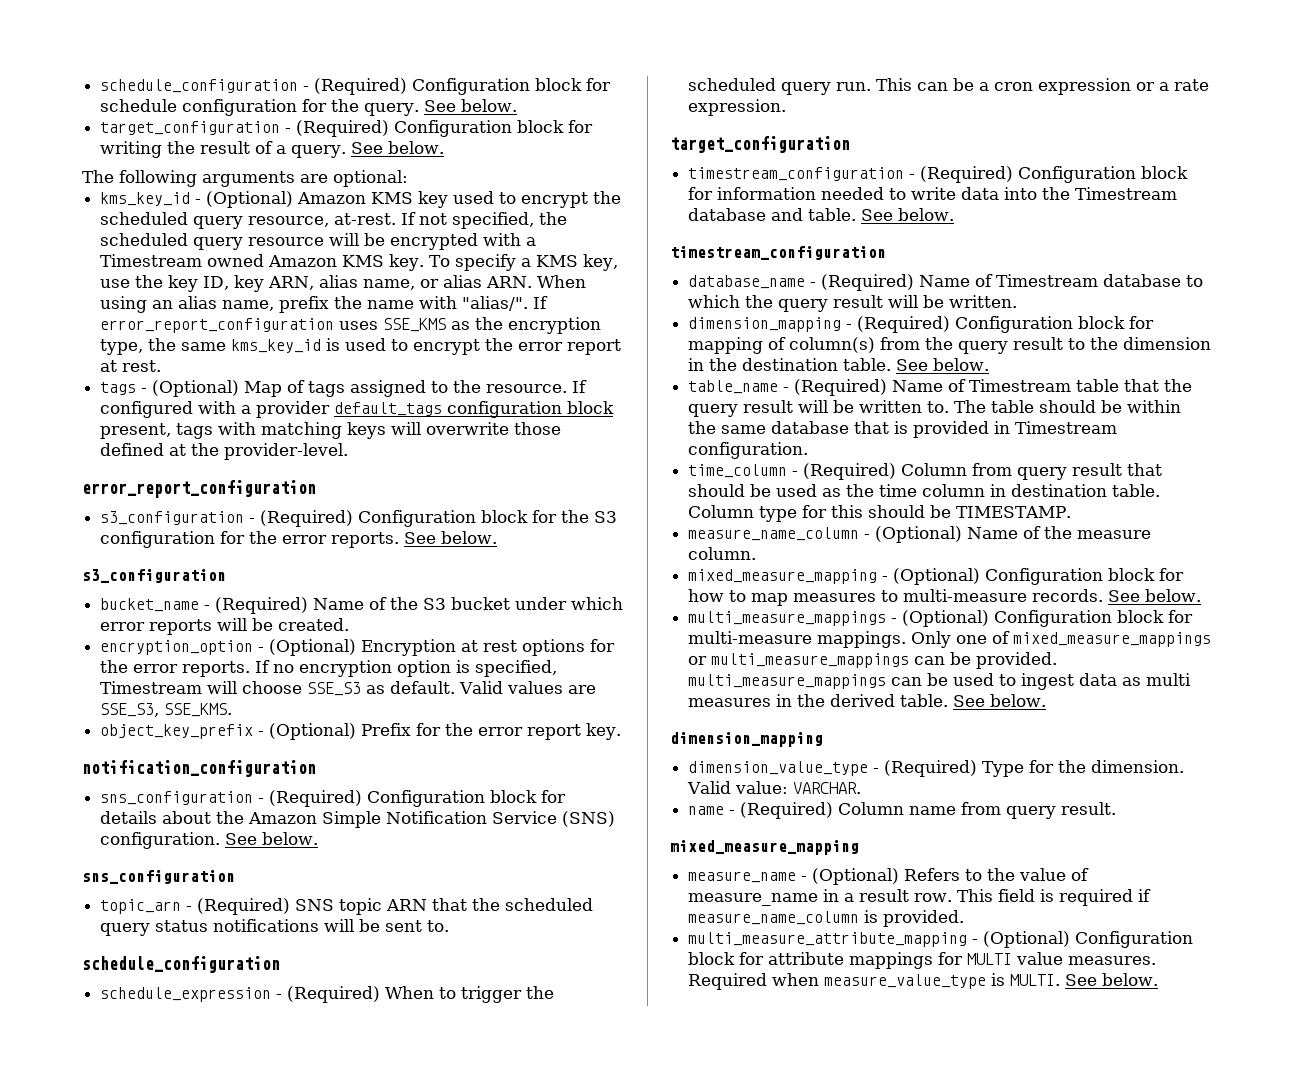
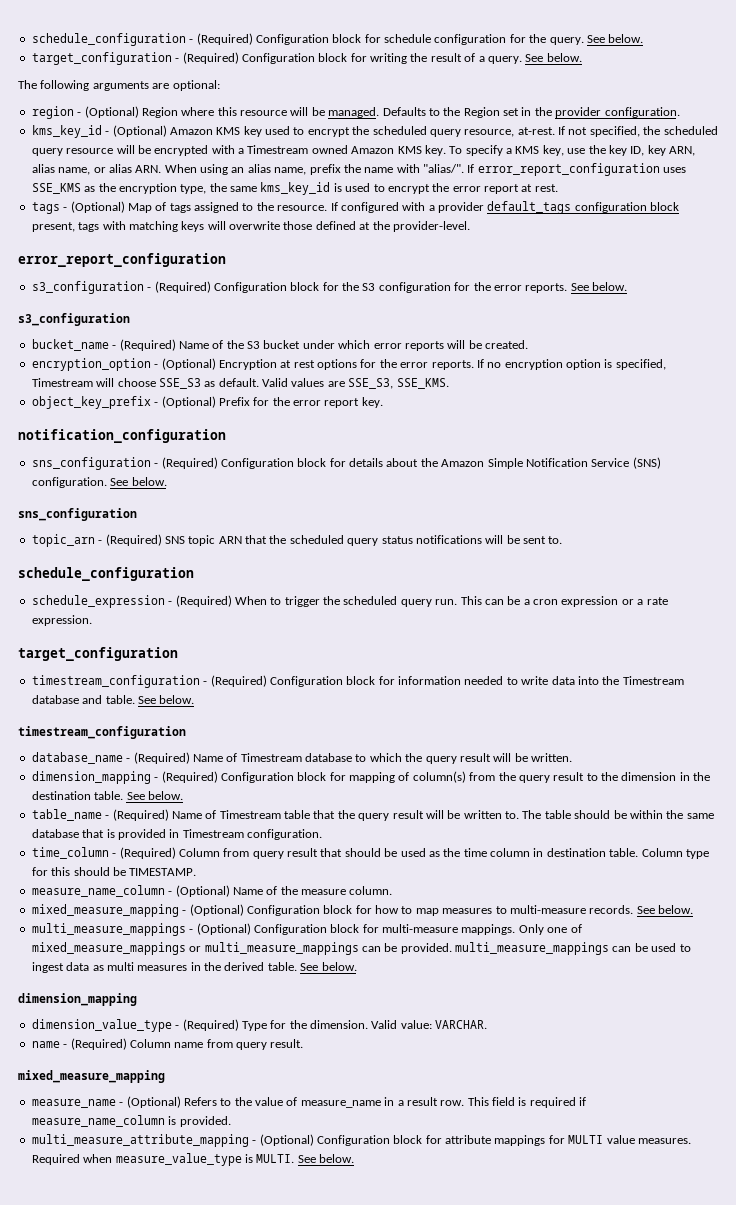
(408, 178) none -> [31,106,680,119] // region - (Optional) Region where this resource will be managed. Defaults to the Region set in the provider configuration.

